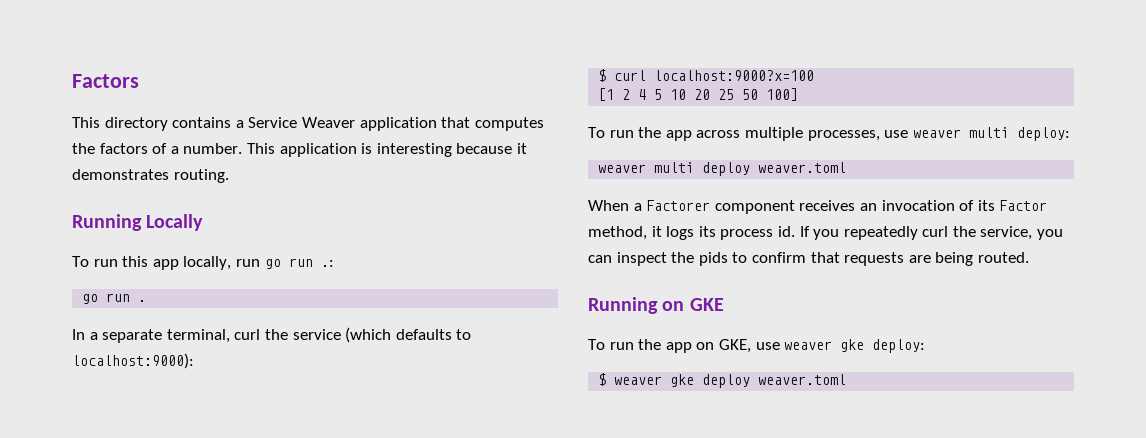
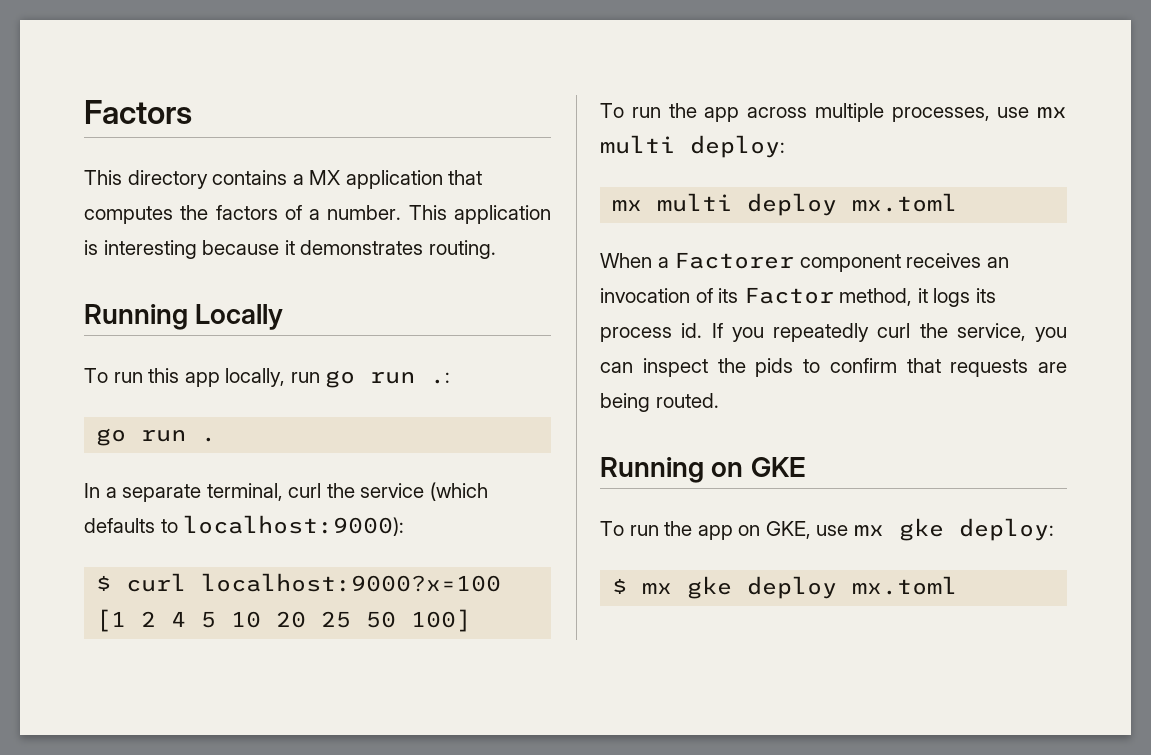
[248,117,355,128] Service Weaver -> [309,170,341,185] MX
[912,129,961,138] weaver -> [1037,107,1067,118] mx
[598,164,647,173] weaver -> [612,200,643,211] mx
[758,162,847,173] weaver.toml -> [852,193,958,212] mx.toml
[784,341,833,350] weaver -> [853,525,884,536] mx
[614,376,663,385] weaver -> [642,583,673,594] mx
[758,374,847,385] weaver.toml -> [852,576,958,595] mx.toml

